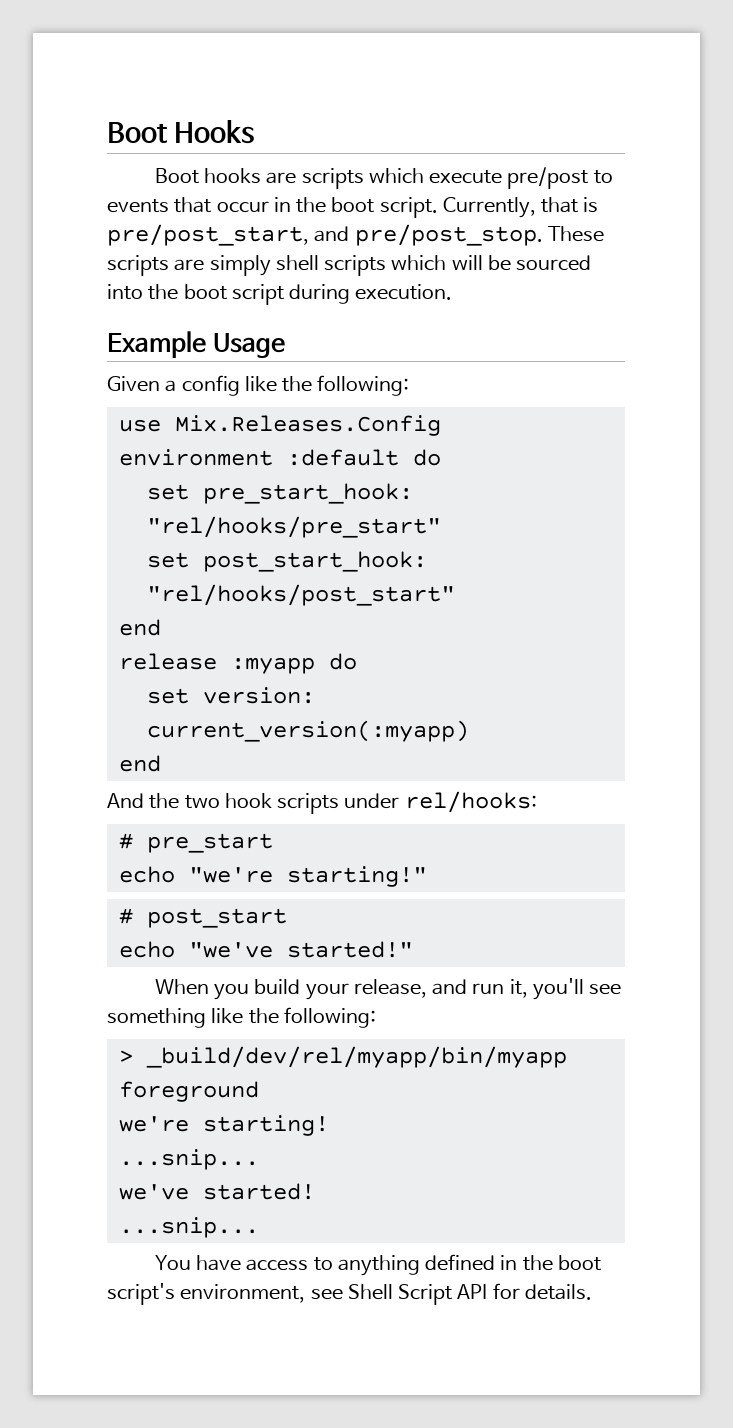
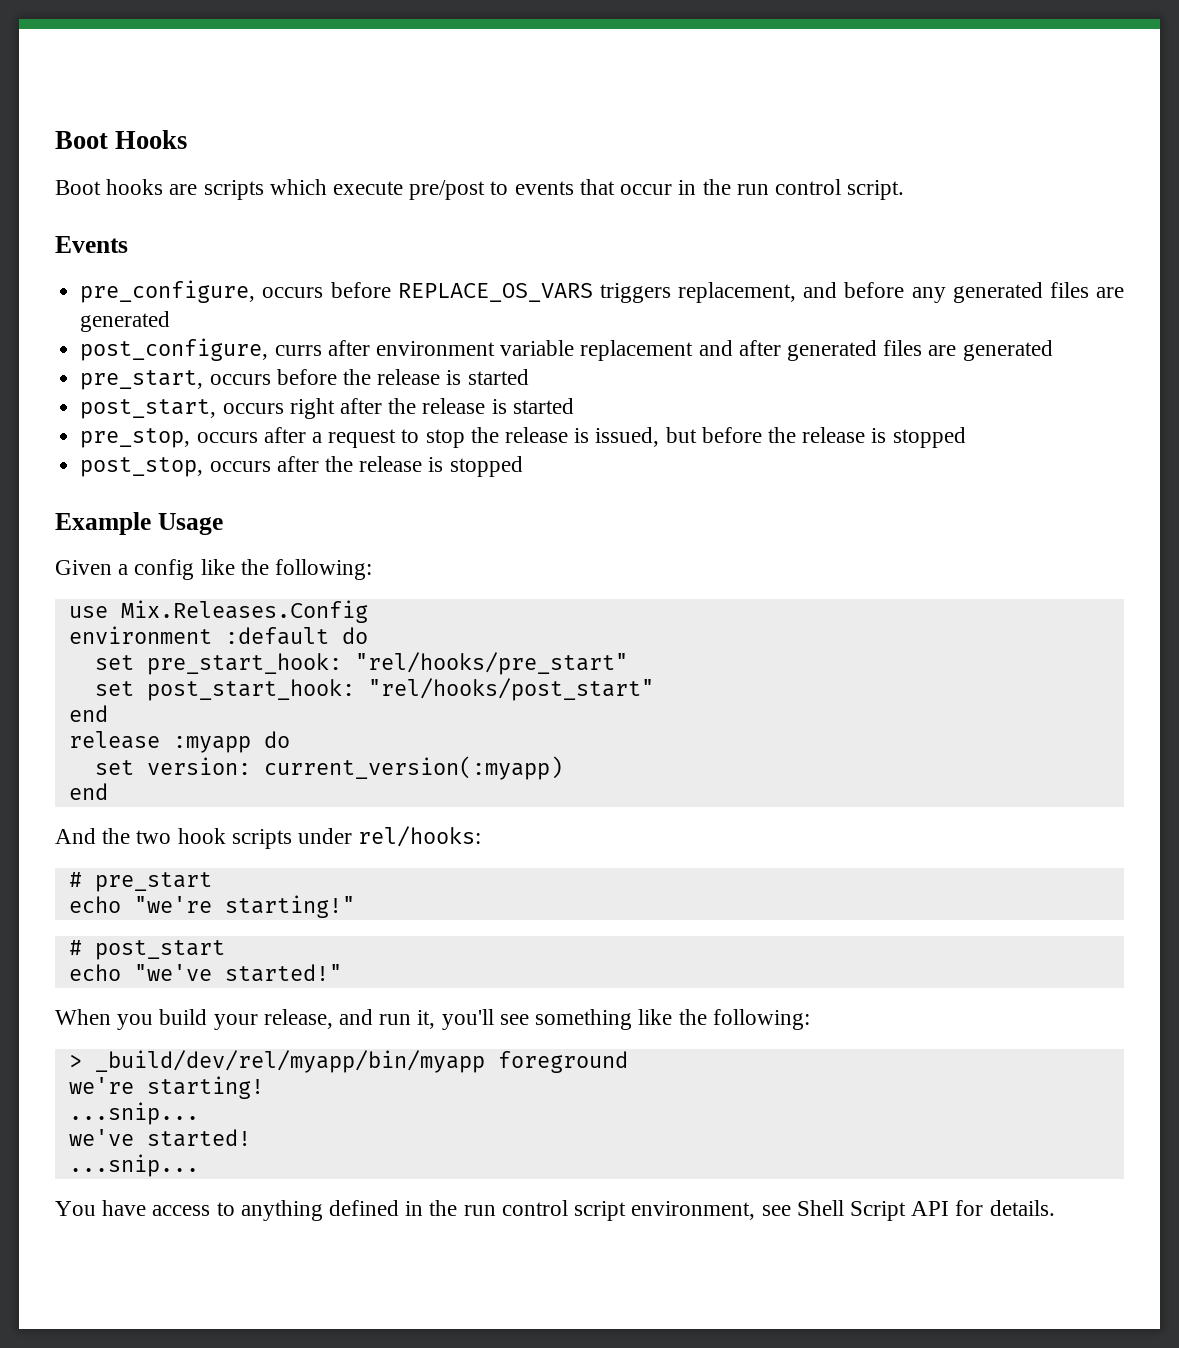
[331,197,375,213] boot -> [736,179,841,195] run control
[442,197,599,218] [107,224,604,246] [107,255,592,276] [107,284,453,305] Currently, that is pre/post_start, and pre/post_stop. These scripts are simply shell scripts which will be sourced into the boot script during execution. -> [55,236,128,253] [80,280,1124,303] [80,311,171,332] [80,338,1053,361] [80,369,529,390] [80,398,574,419] [80,427,966,448] [80,456,523,477] // Events // pre_configure, occurs before REPLACE_OS_VARS triggers replacement, and before any generated files are generated // post_configure, currs after environment variable replacement and after generated files are generated // pre_start, occurs before the release is started // post_start, occurs right after the release is started // pre_stop, occurs after a request to stop the release is issued, but before the release is stopped // post_stop, occurs after the release is stopped
[557,1255,601,1271] [107,1283,175,1305] boot script's -> [463,1200,627,1221] run control script

